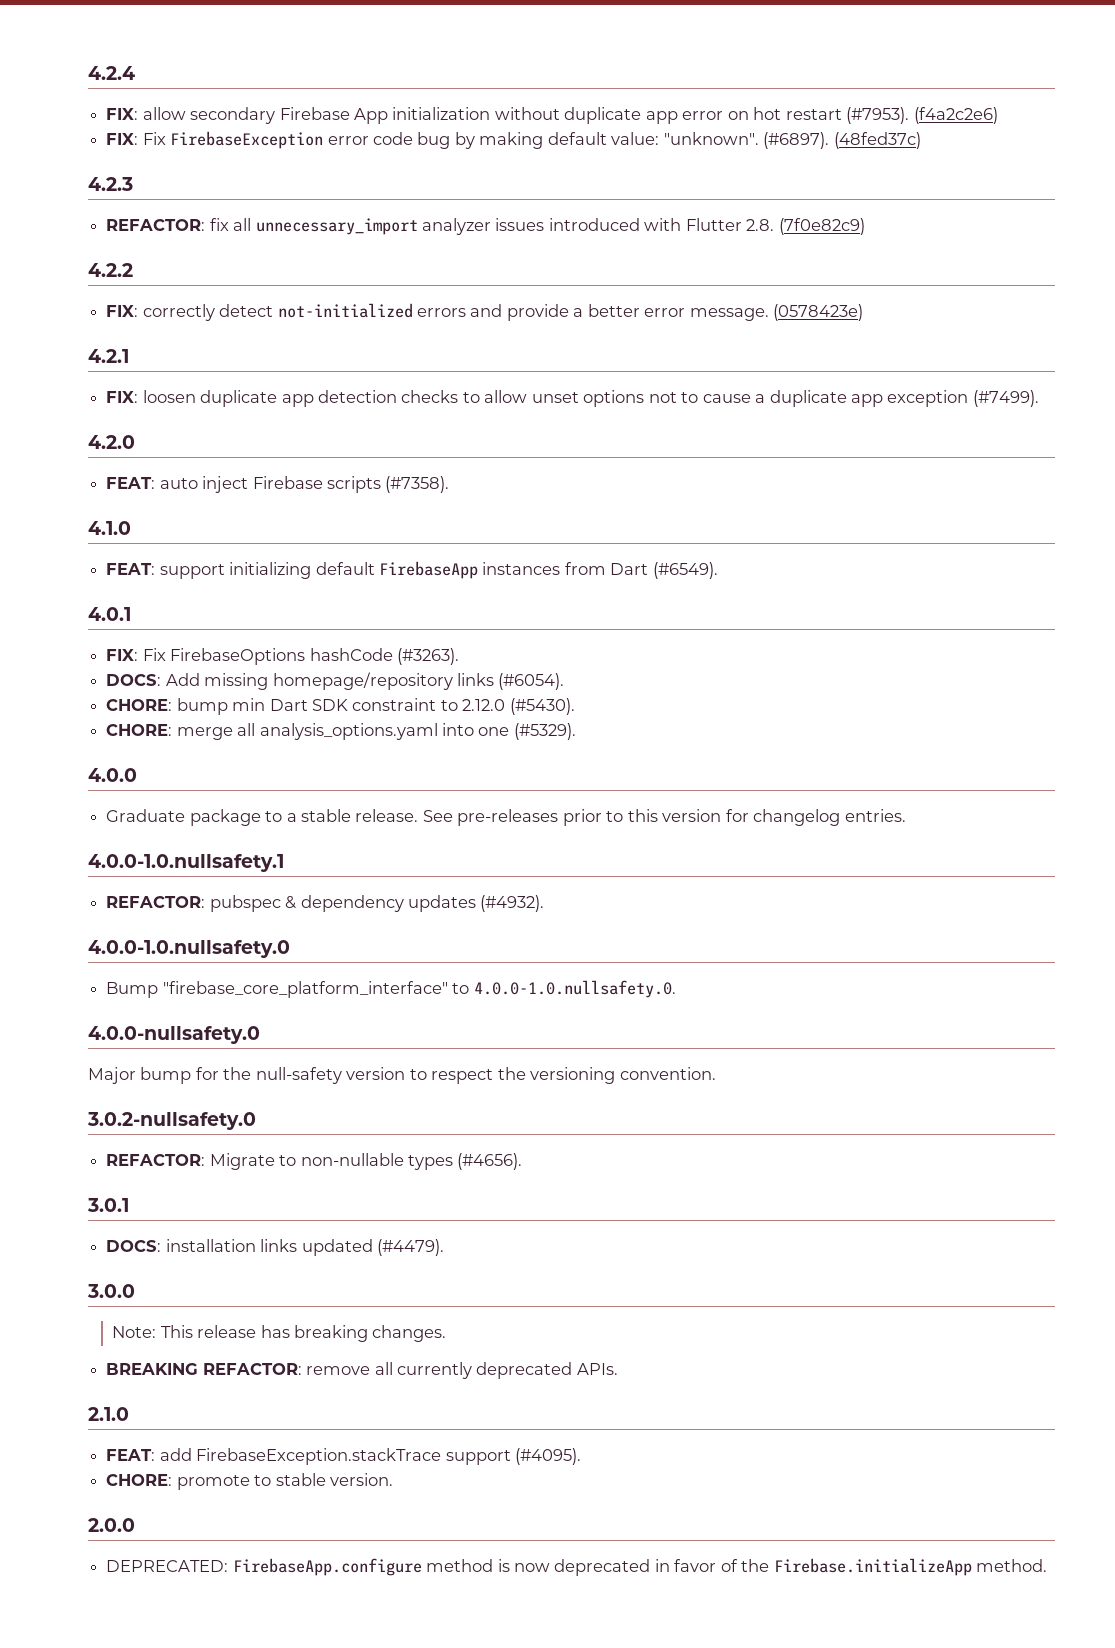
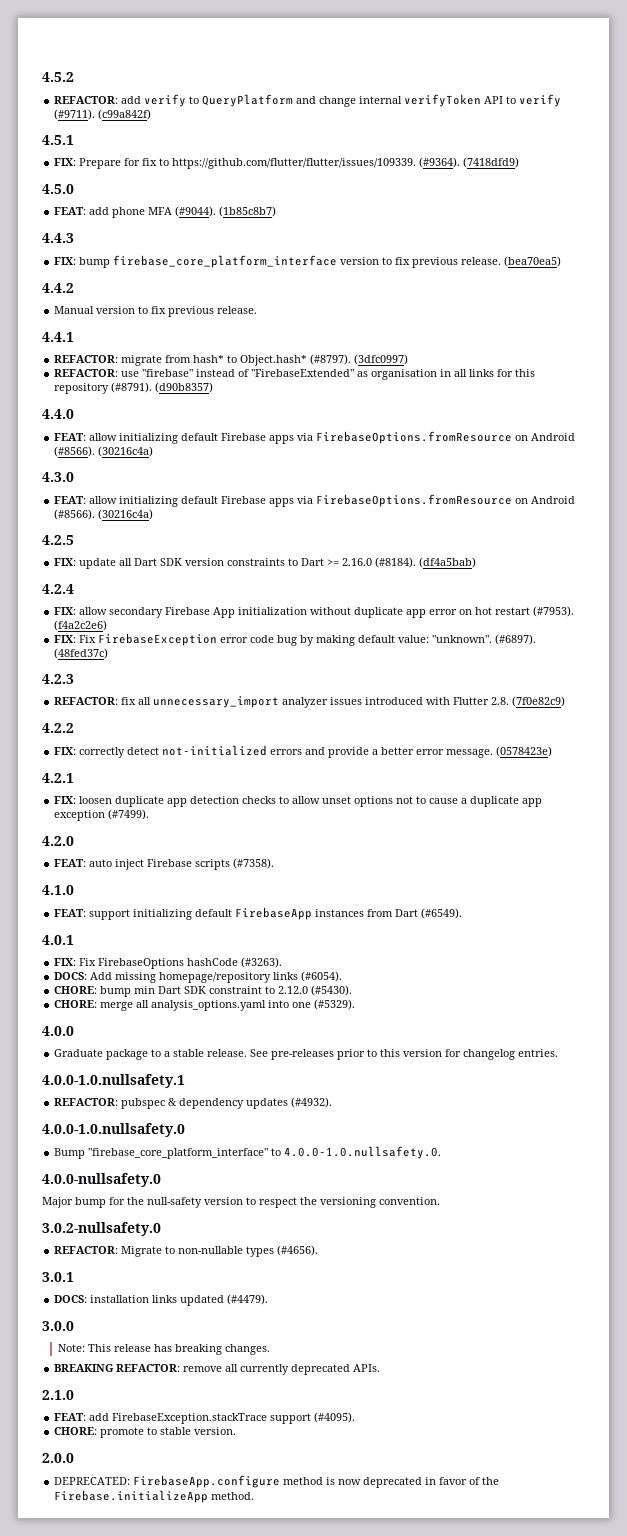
(88, 73) none -> [42,72,74,82] [54,94,562,107] [54,109,152,120] [42,135,74,145] [54,157,520,169] [42,184,74,194] [54,206,277,218] [42,233,74,243] [54,255,562,268] [42,283,74,293] [54,306,258,317] [42,332,74,342] [54,354,409,366] [54,369,536,380] [54,382,214,394] [42,409,74,419] [54,431,576,444] [54,446,154,457] [42,472,74,482] [54,494,576,507] [54,509,154,520] [42,535,74,545] [54,557,477,569] 4.5.2 // REFACTOR: add verify to QueryPlatform and change internal verifyToken API to verify (#9711). (c99a842f) // 4.5.1 // FIX: Prepare for fix to https://github.com/flutter/flutter/issues/109339. (#9364). (7418dfd9) // 4.5.0 // FEAT: add phone MFA (#9044). (1b85c8b7) // 4.4.3 // FIX: bump firebase_core_platform_interface version to fix previous release. (bea70ea5) // 4.4.2 // Manual version to fix previous release. // 4.4.1 // REFACTOR: migrate from hash* to Object.hash* (#8797). (3dfc0997) // REFACTOR: use "firebase" instead of "FirebaseExtended" as organisation in all links for this repository (#8791). (d90b8357) // 4.4.0 // FEAT: allow initializing default Firebase apps via FirebaseOptions.fromResource on Android (#8566). (30216c4a) // 4.3.0 // FEAT: allow initializing default Firebase apps via FirebaseOptions.fromResource on Android (#8566). (30216c4a) // 4.2.5 // FIX: update all Dart SDK version constraints to Dart >= 2.16.0 (#8184). (df4a5bab) //

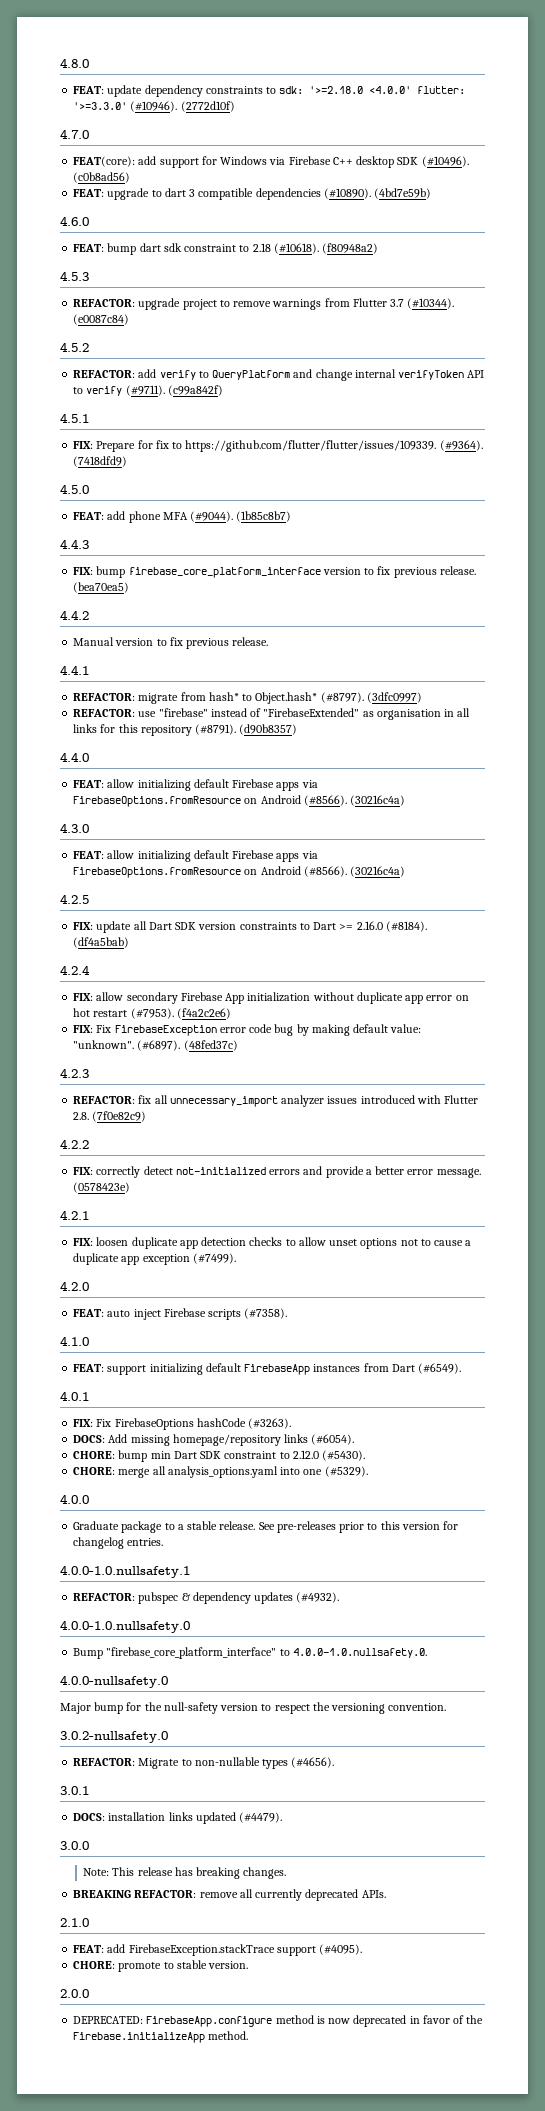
(42, 77) none -> [60,58,89,68] [73,85,466,97] [73,101,235,112] [60,129,89,139] [73,156,469,168] [73,172,131,183] [73,188,432,200] [60,216,89,226] [73,243,379,255] [60,271,89,281] [73,298,455,310] [73,314,130,325] 4.8.0 // FEAT: update dependency constraints to sdk: '>=2.18.0 <4.0.0' flutter: '>=3.3.0' (#10946). (2772d10f) // 4.7.0 // FEAT(core): add support for Windows via Firebase C++ desktop SDK (#10496). (c0b8ad56) // FEAT: upgrade to dart 3 compatible dependencies (#10890). (4bd7e59b) // 4.6.0 // FEAT: bump dart sdk constraint to 2.18 (#10618). (f80948a2) // 4.5.3 // REFACTOR: upgrade project to remove warnings from Flutter 3.7 (#10344). (e0087c84) //

